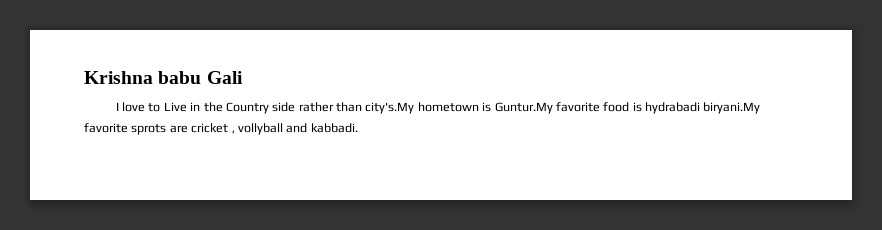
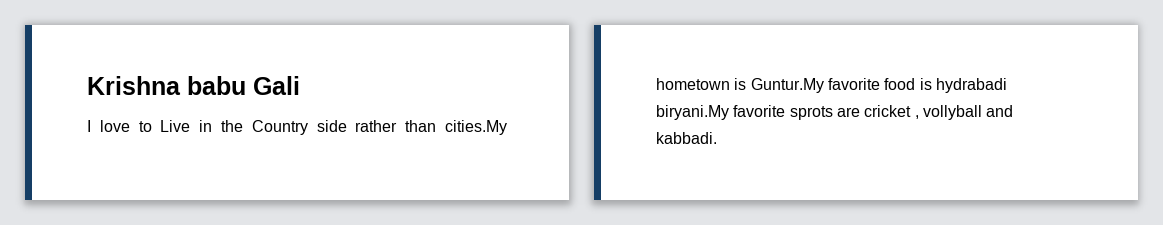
[365,102,415,114] city's.My -> [445,120,508,135] cities.My

